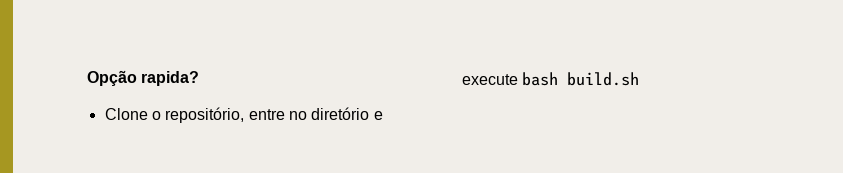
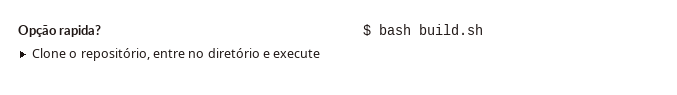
(518, 79) none -> [362,24,371,36] $

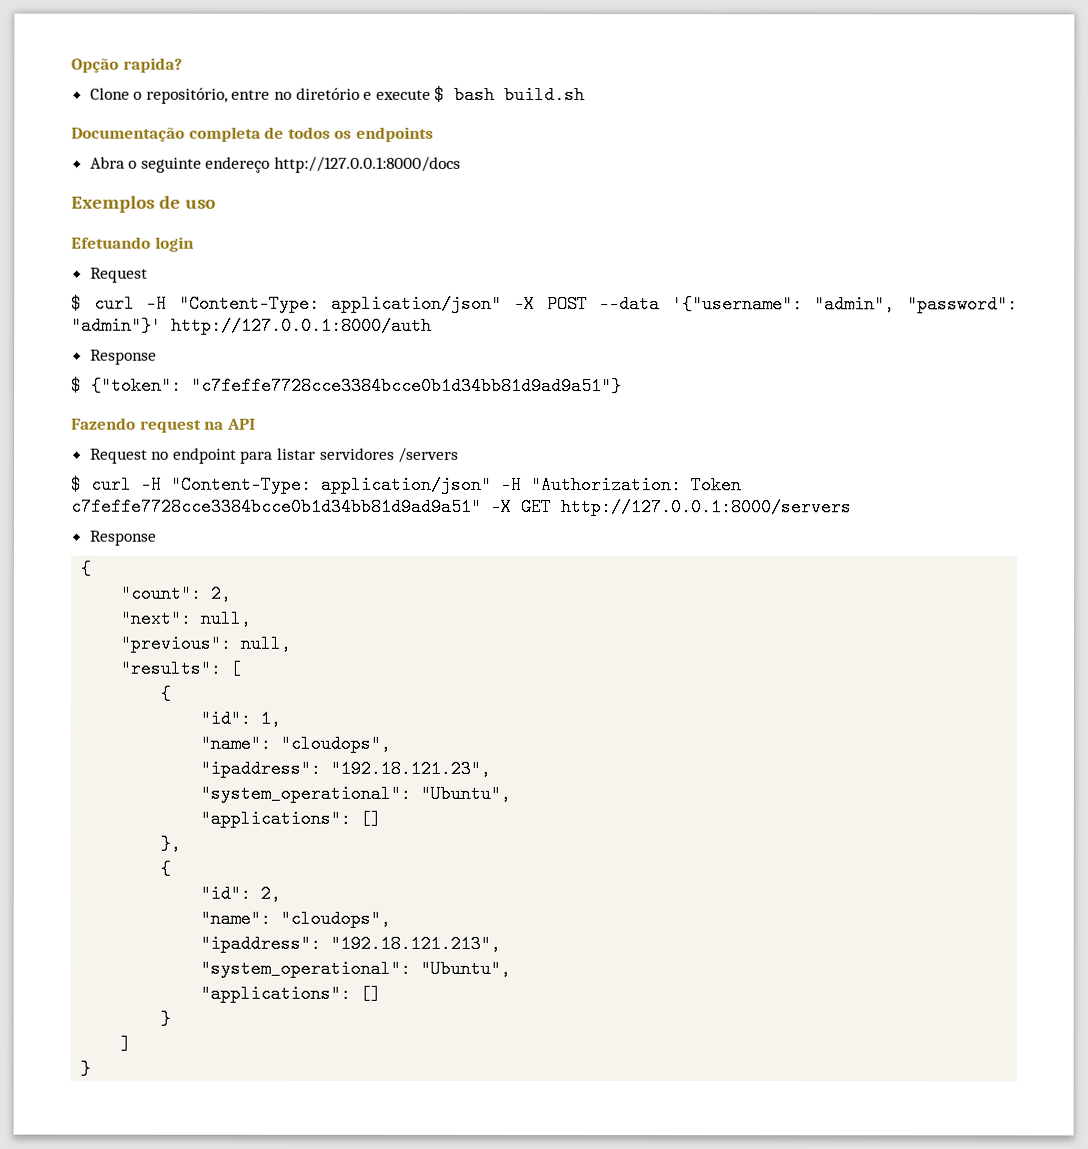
(483, 29) none -> [71,126,434,142] [89,156,462,173] [71,195,216,213] [71,236,194,252] [89,267,148,283] [71,294,1019,314] [71,316,432,335] [89,349,157,365] [71,376,622,396] [71,417,256,433] [89,447,460,464] [71,475,742,495] [71,497,852,517] [89,530,157,546] [80,559,93,578] [120,584,232,603] [120,609,252,628] [120,634,292,653] [120,659,242,678] [160,684,172,703] [200,709,282,728] [200,734,392,753] [200,759,492,778] [200,784,512,803] [200,809,382,828] [160,834,182,853] [160,859,172,878] [200,884,282,903] [200,909,392,928] [200,934,502,953] [200,959,512,978] [200,984,382,1003] [160,1009,172,1028] [120,1034,132,1053] [80,1059,92,1078] // Documentação completa de todos os endpoints // Abra o seguinte endereço http://127.0.0.1:8000/docs // Exemplos de uso // Efetuando login // Request // $ curl -H "Content-Type: application/json" -X POST --data '{"username": "admin", "password": "admin"}' http://127.0.0.1:8000/auth // Response // $ {"token": "c7feffe7728cce3384bcce0b1d34bb81d9ad9a51"} // Fazendo request na API // Request no endpoint para listar servidores /servers // $ curl -H "Content-Type: application/json" -H "Authorization: Token c7feffe7728cce3384bcce0b1d34bb81d9ad9a51" -X GET http://127.0.0.1:8000/servers // Response // { // "count": 2, // "next": null, // "previous": null, // "results": [ // { // "id": 1, // "name": "cloudops", // "ipaddress": "192.18.121.23", // "system_operational": "Ubuntu", // "applications": [] // }, // { // "id": 2, // "name": "cloudops", // "ipaddress": "192.18.121.213", // "system_operational": "Ubuntu", // "applications": [] // } // ] // }

